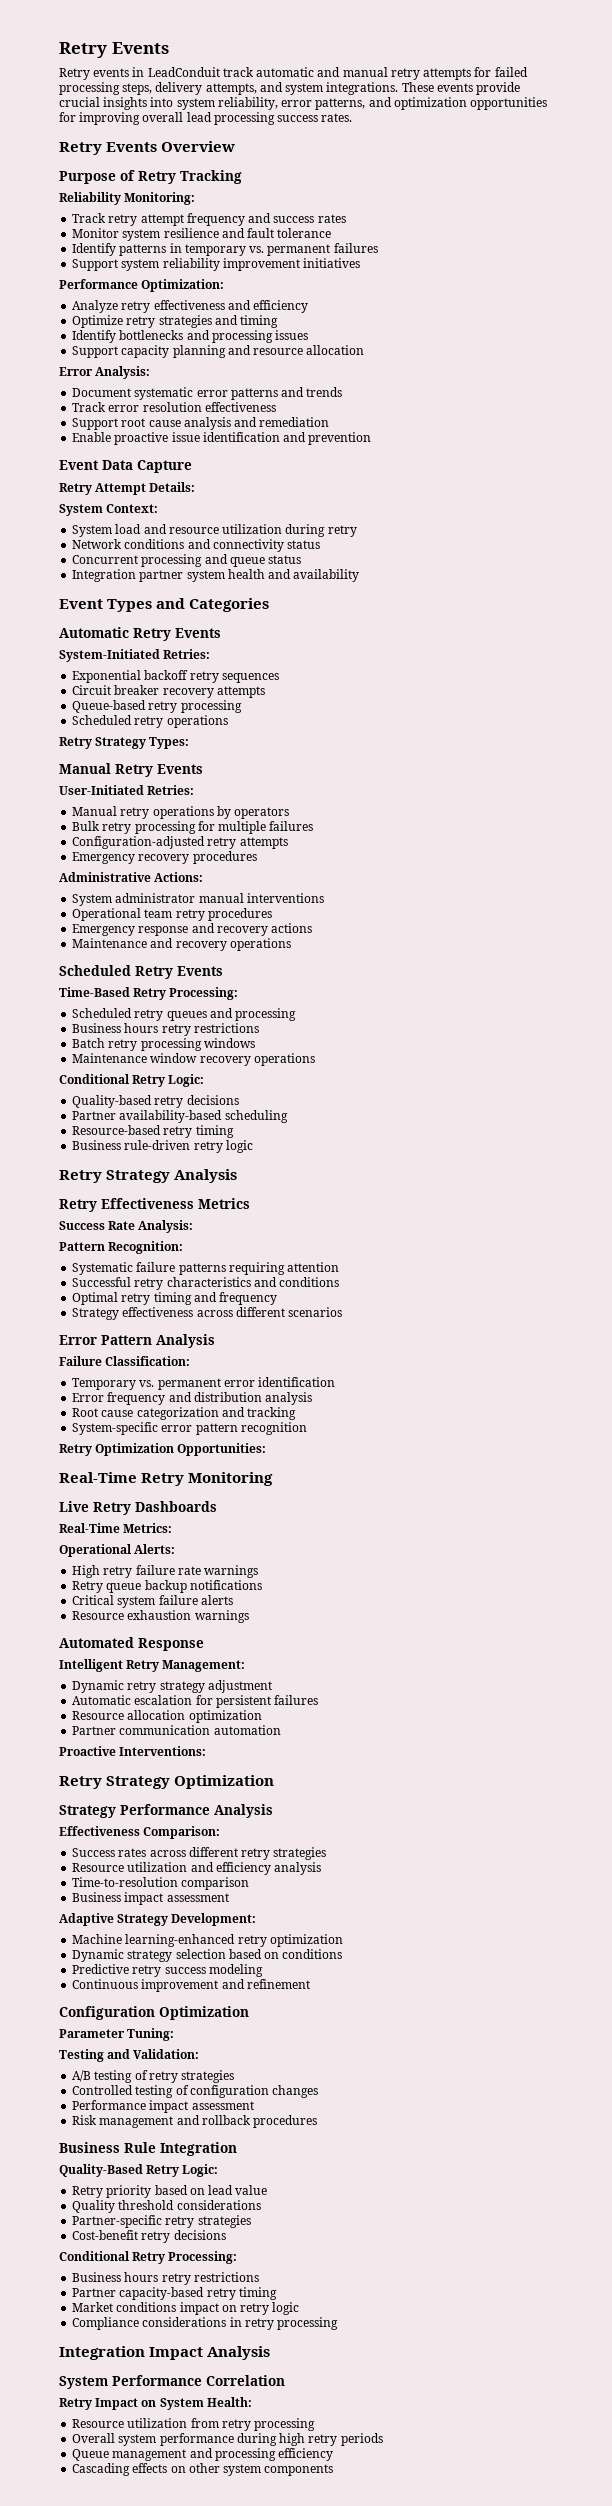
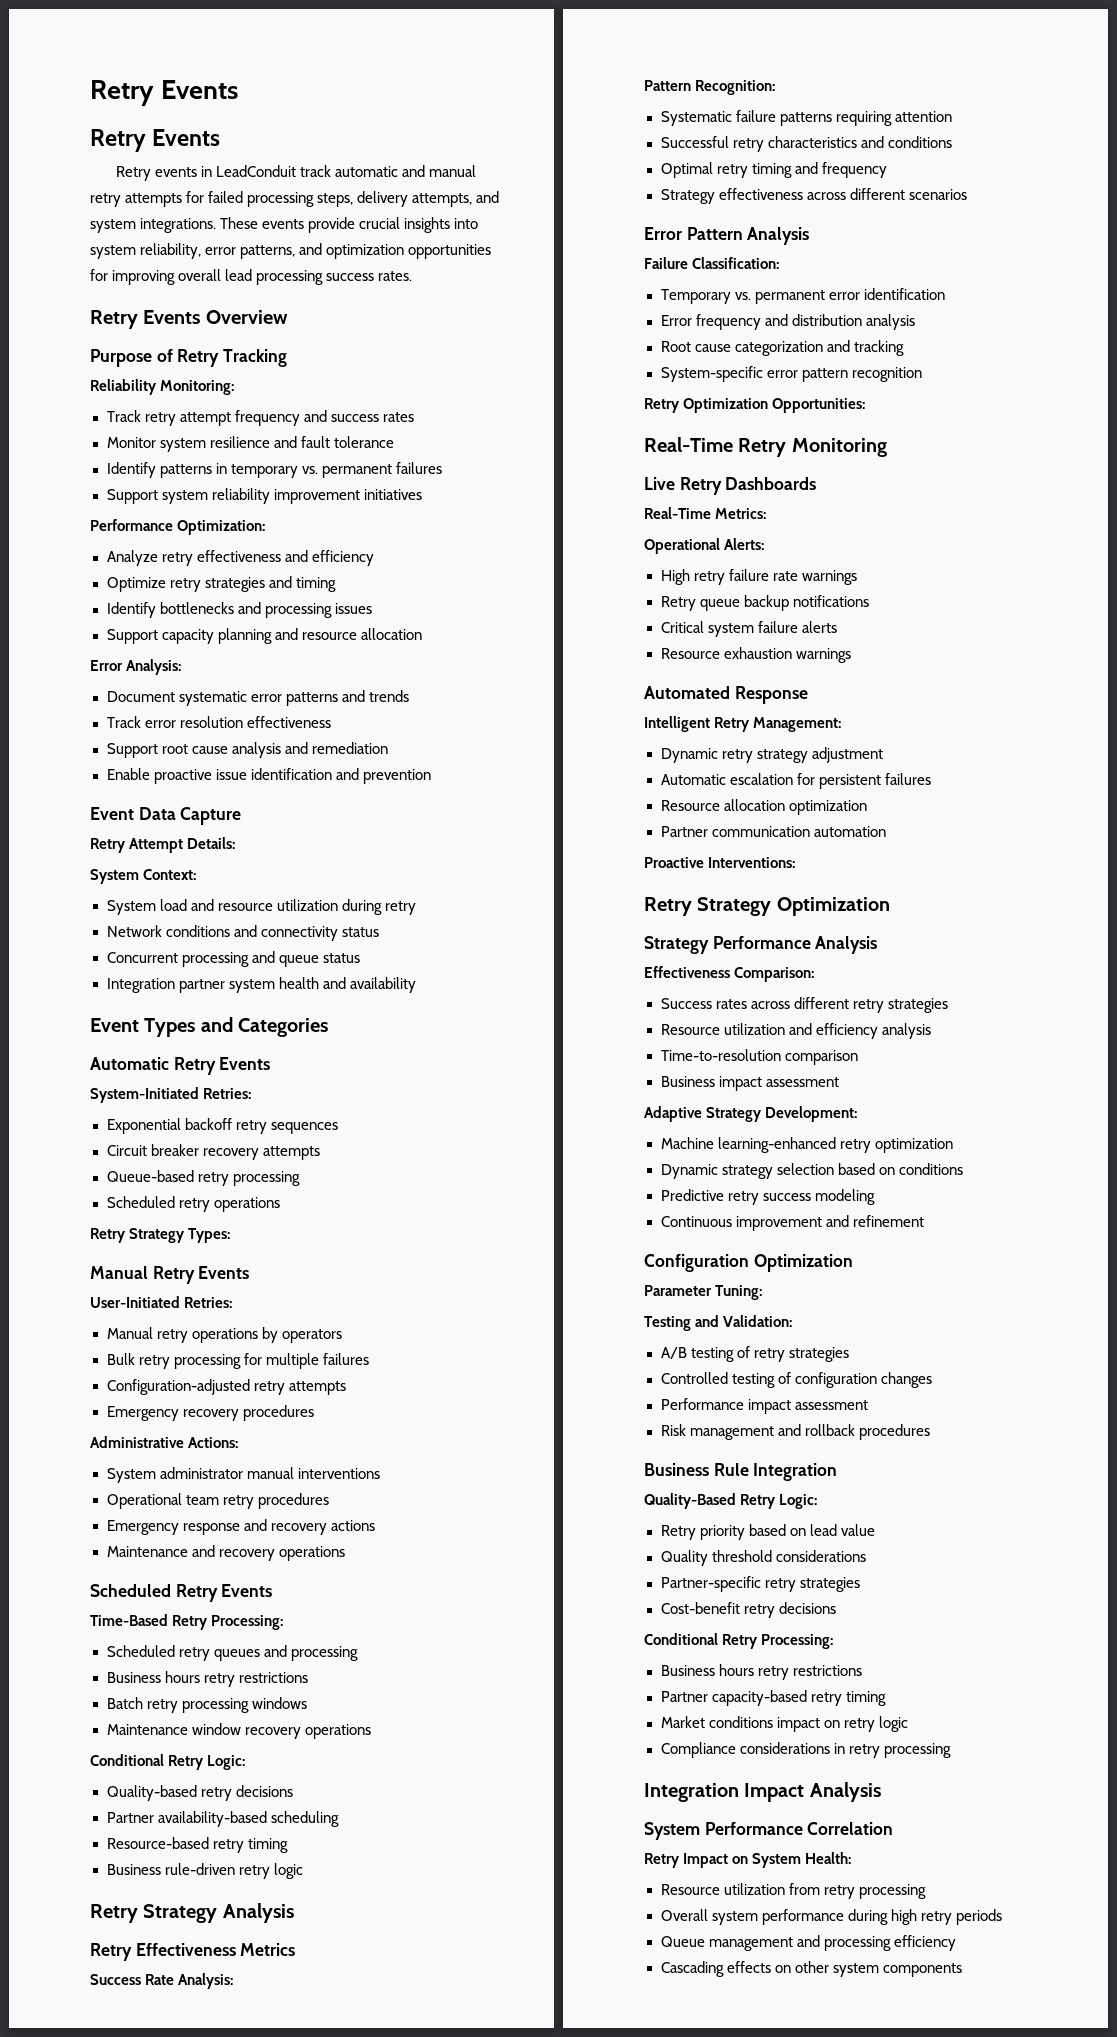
[59,42,169,58] Retry Events -> [90,80,239,106] [90,129,221,152] Retry Events // Retry Events

